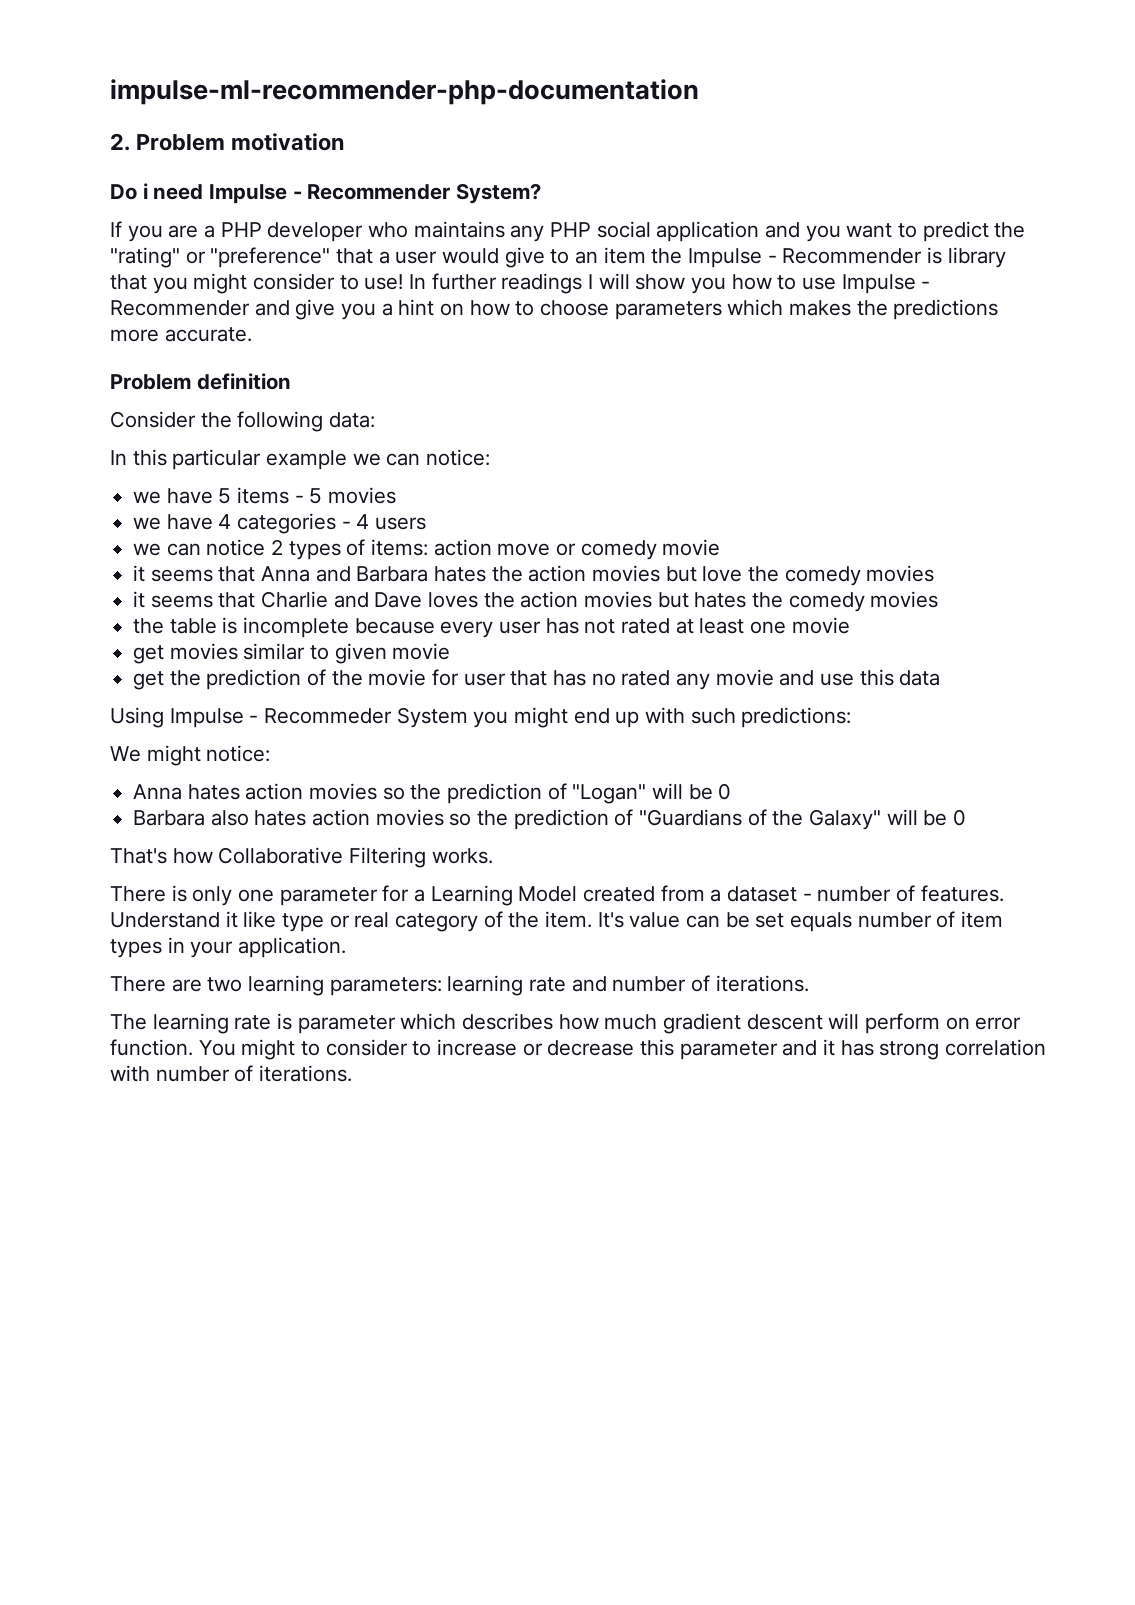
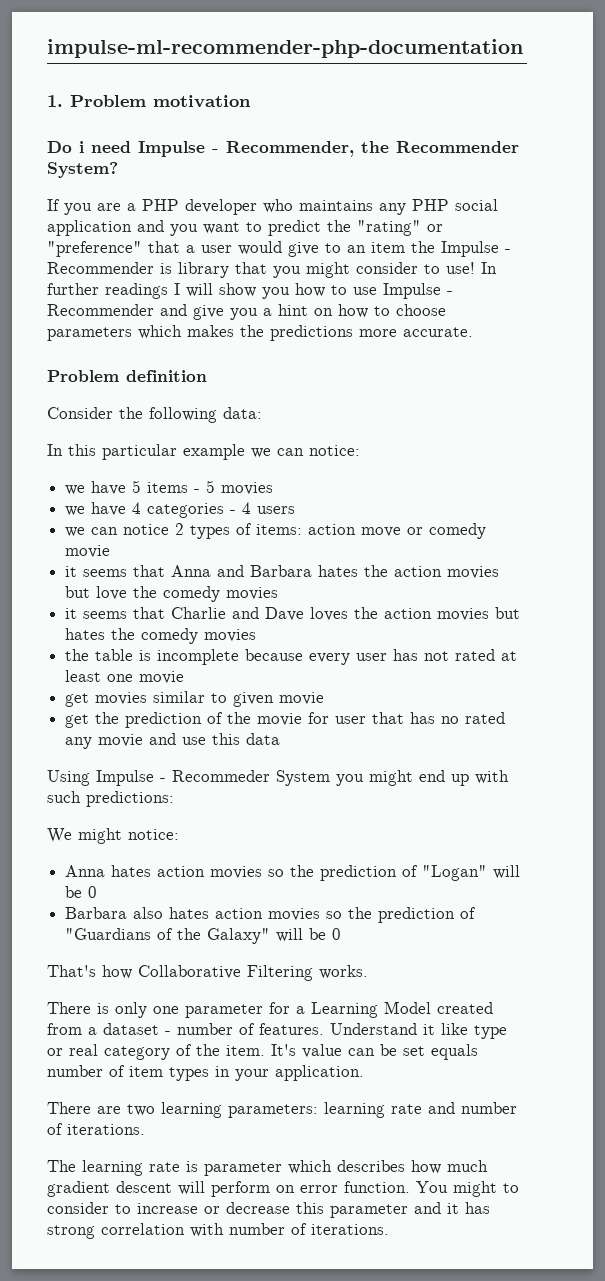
[110,133,130,151] 2. -> [47,95,63,107] 1.
(302, 195) none -> [226,141,389,157] Recommender, the

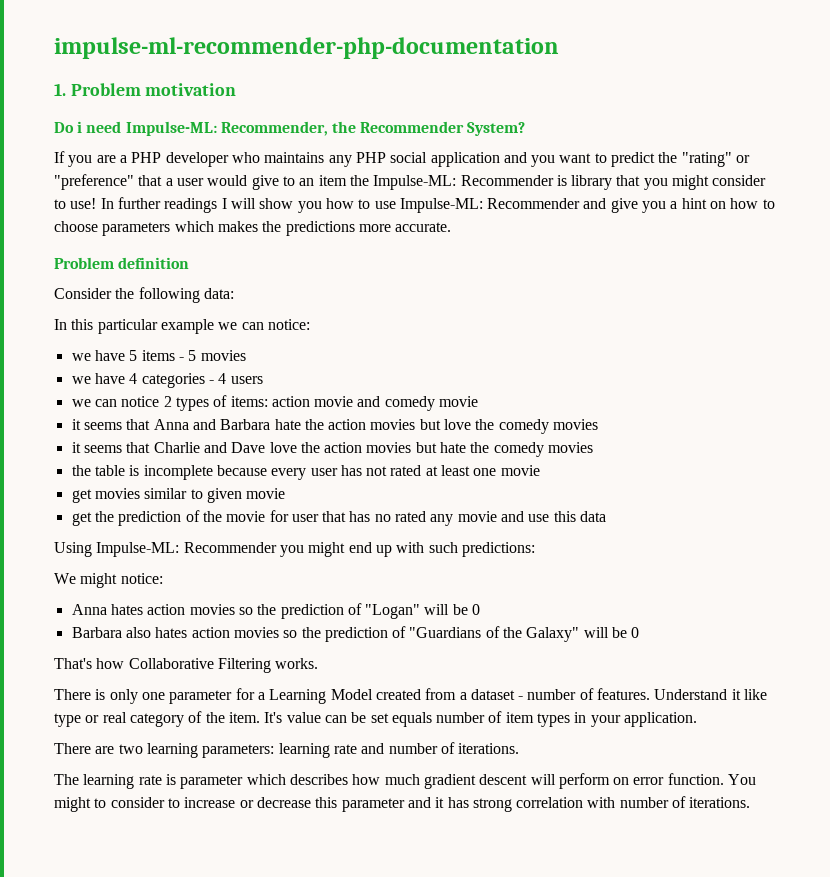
[138,141,219,157] Impulse - -> [125,121,217,136] Impulse-ML:
[441,241,511,257] Impulse - -> [373,175,457,190] Impulse-ML:
[383,283,453,299] Impulse - -> [399,198,483,213] Impulse-ML:
[361,527,424,537] move or -> [314,396,381,407] movie and
[318,565,359,577] hates -> [274,419,301,430] hate
[310,607,521,621] [65,628,106,640] loves the action movies but hates -> [269,442,467,453] love the action movies but hate
[96,770,330,786] Impulse - Recommeder System -> [96,542,277,557] Impulse-ML: Recommender

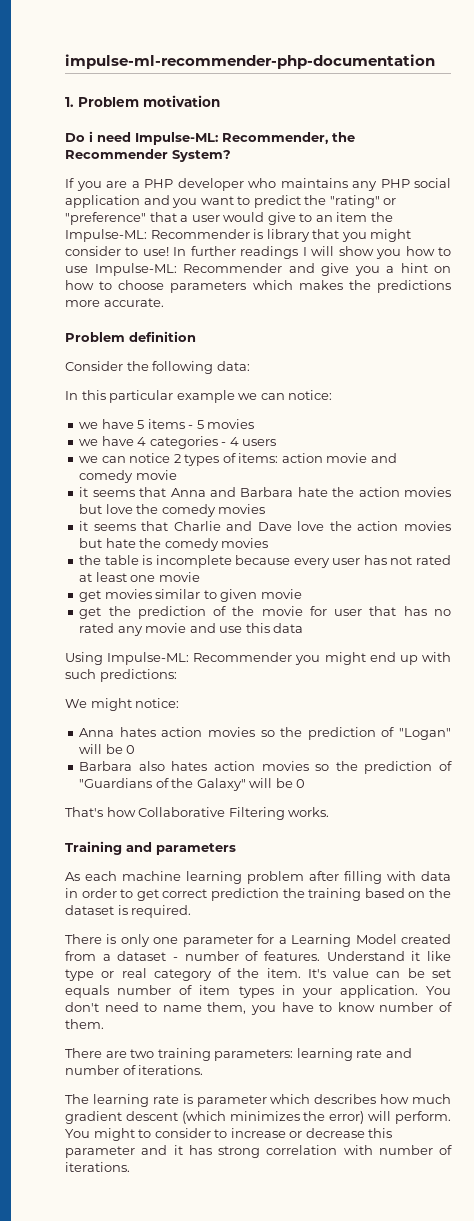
(319, 663) none -> [65,841,236,855] [65,871,451,884] [65,888,451,901] [65,905,192,918] // Training and parameters // As each machine learning problem after filling with data in order to get correct prediction the training based on the dataset is required.
(698, 719) none -> [426,986,451,995] [65,1002,453,1015] [65,1019,104,1029] You don't need to name them, you have to know number of them.
[146,743,198,758] learning -> [157,1048,211,1061] training
[530,773,724,789] will perform on error function. -> [181,1111,451,1124] (which minimizes the error) will perform.

